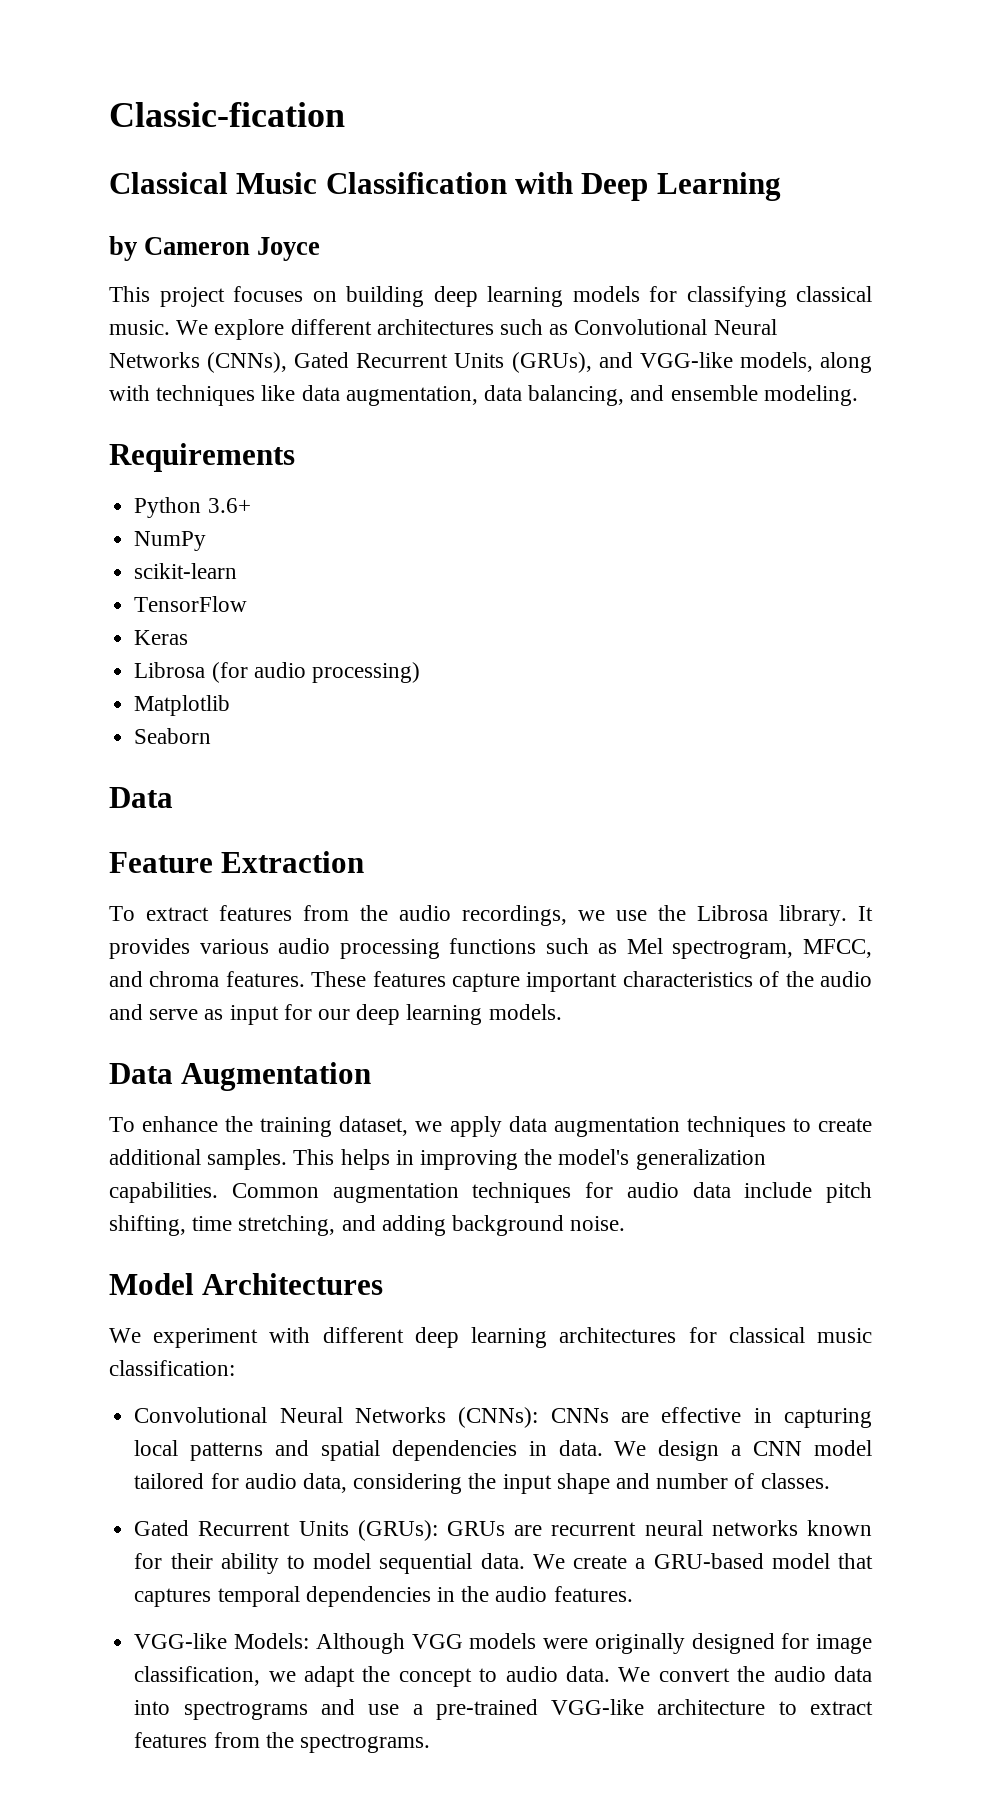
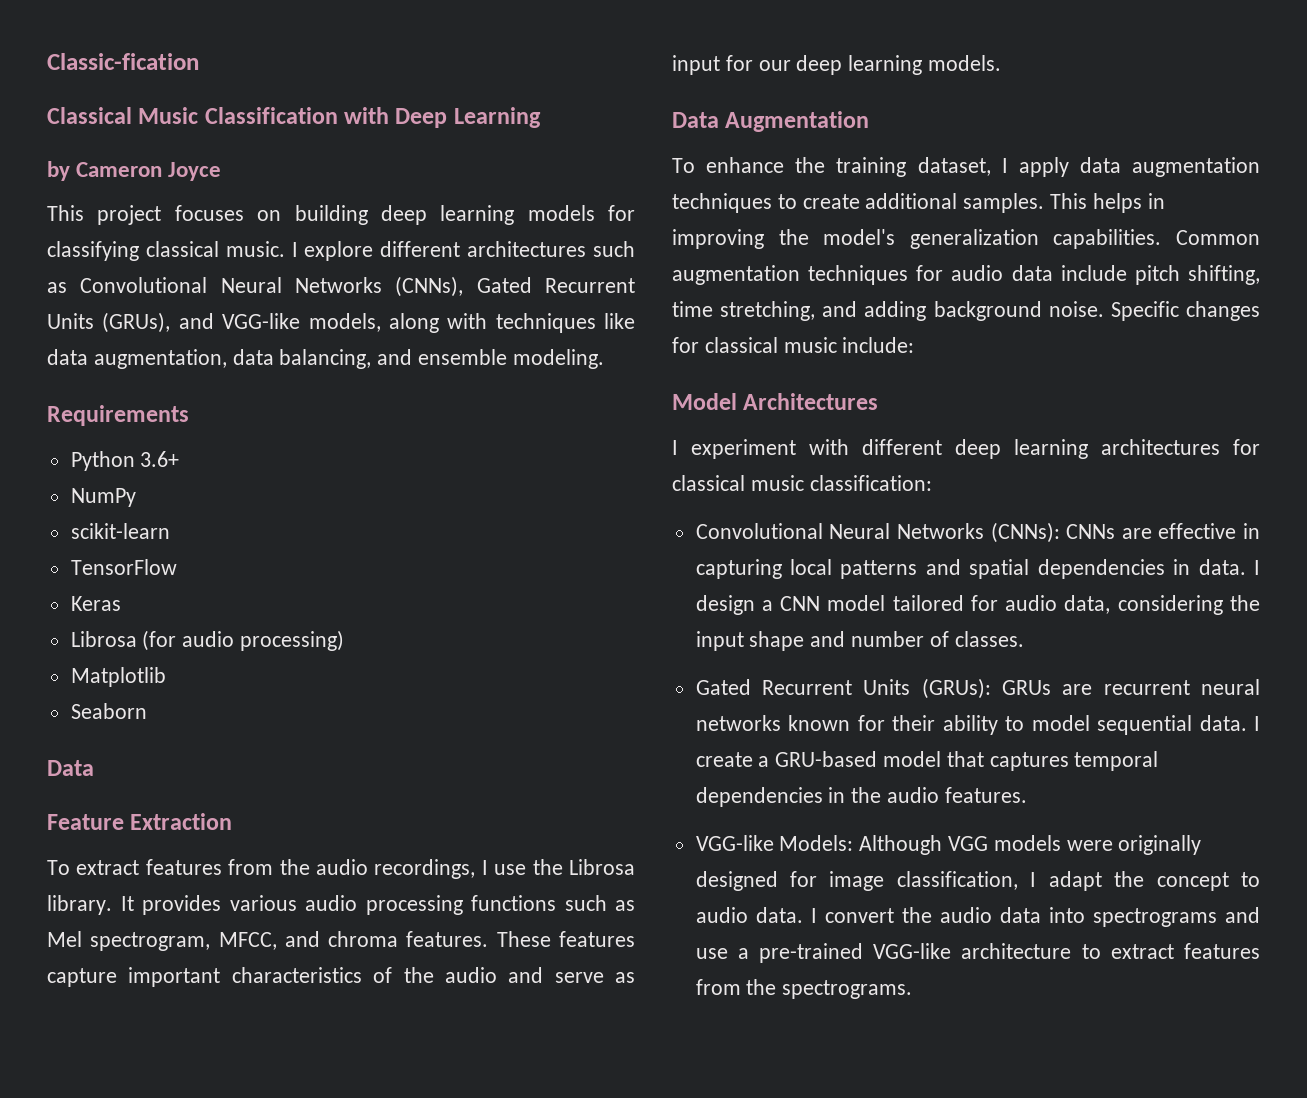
[176,320,209,335] We -> [291,242,298,257] I
[578,910,605,921] we -> [481,860,488,875] I
[415,1121,443,1132] we -> [1001,158,1008,173] I
(626, 1223) none -> [1110,301,1260,321] [672,337,915,353] Specific changes for classical music include:
[109,1328,141,1343] We -> [672,440,678,455] I
[614,1441,647,1456] We -> [1254,560,1260,575] I
[532,1554,565,1569] We -> [1254,716,1260,731] I
[268,1671,296,1682] we -> [1030,872,1037,887] I
[618,1667,651,1682] We -> [810,908,817,923] I

